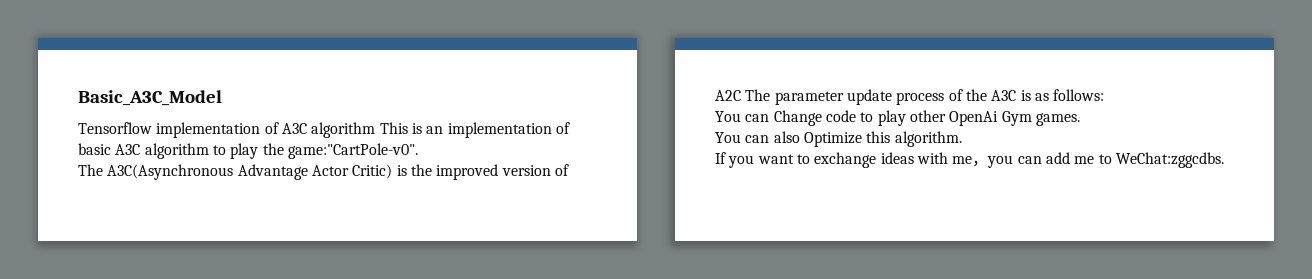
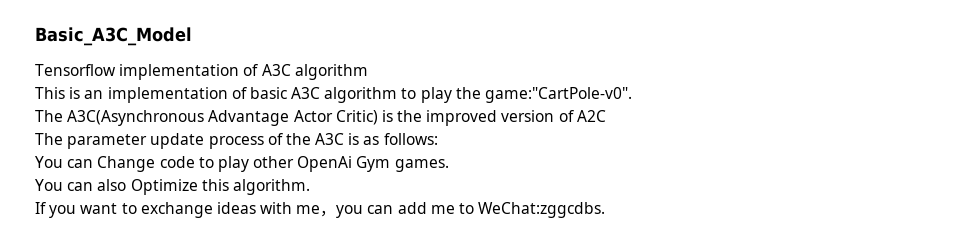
(376, 130) none -> (368, 72) //
(741, 95) none -> (606, 116) //

